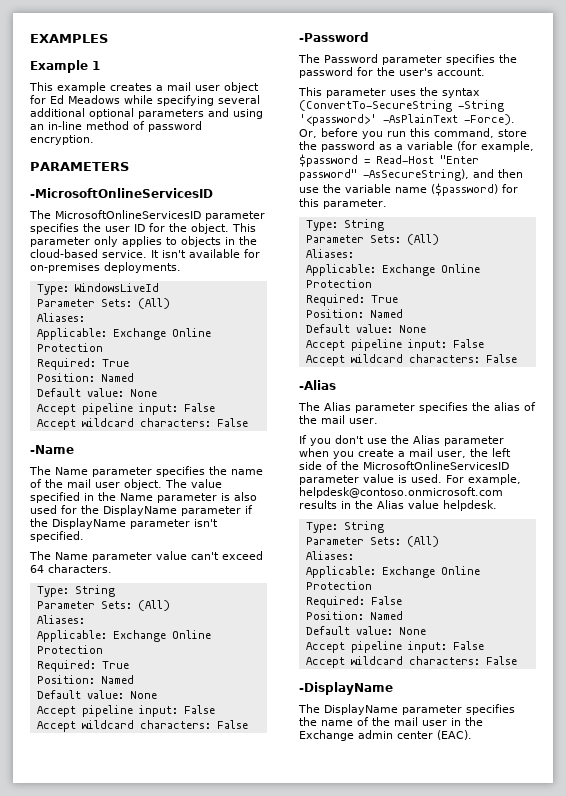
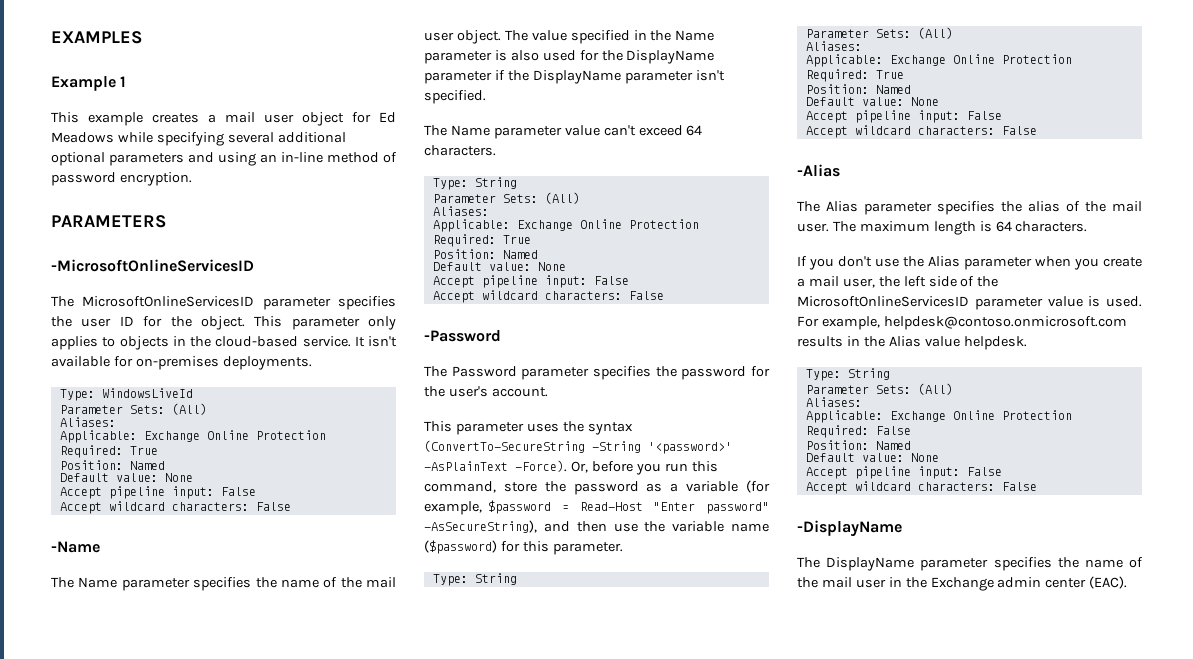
(378, 421) none -> [832,221,1088,235] The maximum length is 64 characters.

